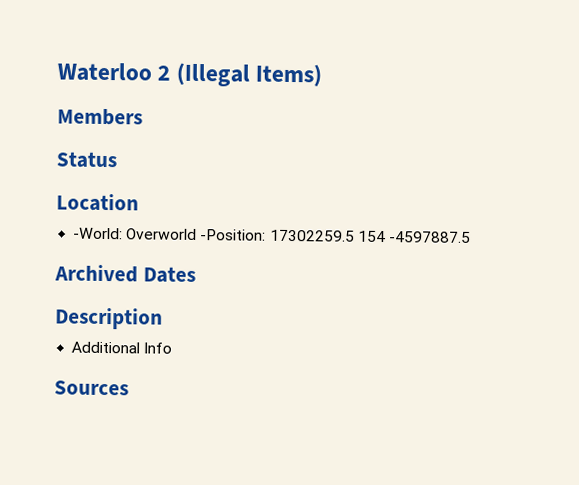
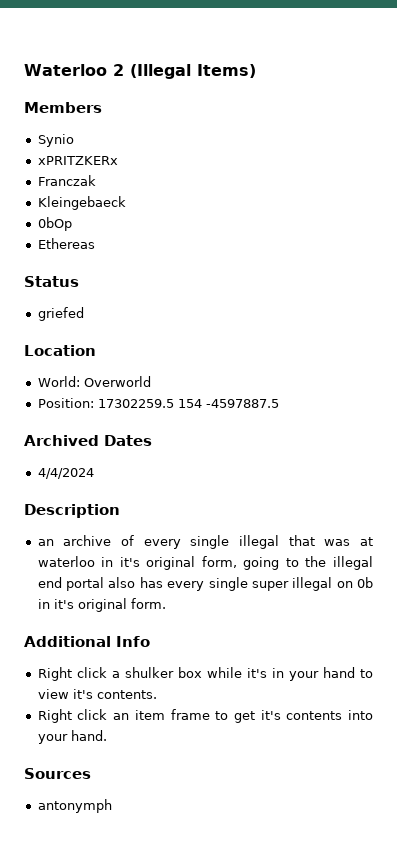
(143, 117) none -> [37,134,74,147] [37,156,118,165] [37,175,96,186] [37,196,126,210] [37,217,72,231] [37,238,95,249] // Synio // xPRITZKERx // Franczak // Kleingebaeck // 0bOp // Ethereas
(117, 160) none -> [37,307,84,321] // griefed
[73,227,124,240] -World: -> [37,376,80,387] World:
[200,229,267,241] -Position: -> [37,398,94,408] // Position:
(196, 274) none -> [37,468,94,479] // 4/4/2024
[71,341,173,354] Additional Info -> [37,535,373,549] [37,556,373,570] [37,577,373,591] [37,598,166,612] [24,636,150,647] [37,667,373,681] [37,689,157,699] [37,709,374,723] [37,730,107,744] an archive of every single illegal that was at waterloo in it's original form, going to the illegal end portal also has every single super illegal on 0b in it's original form. // Additional Info // Right click a shulker box while it's in your hand to view it's contents. // Right click an item frame to get it's contents into your hand.
(129, 388) none -> [37,799,112,813] // antonymph

